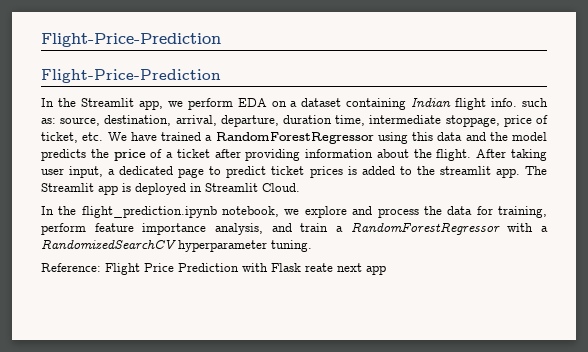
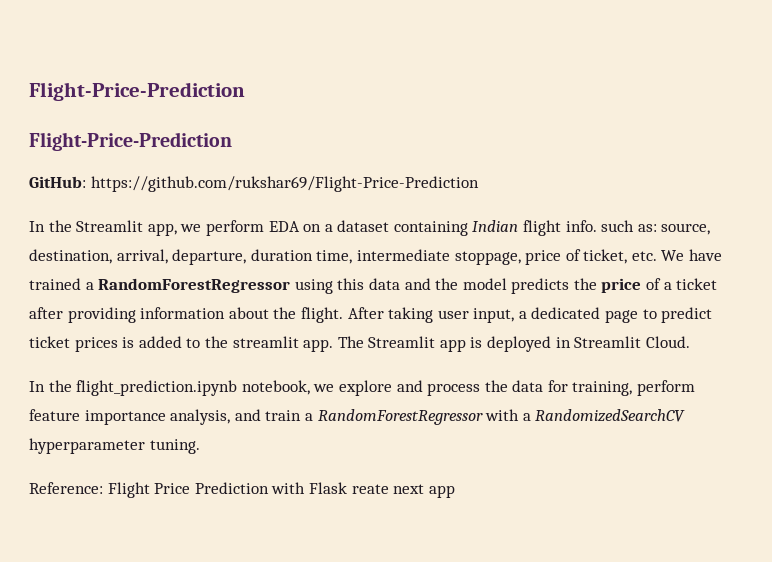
(221, 76) none -> [29,176,479,192] // GitHub: https://github.com/rukshar69/Flight-Price-Prediction

